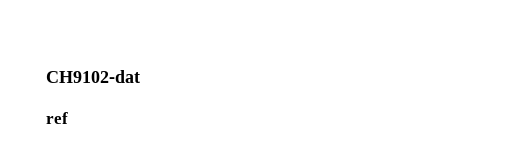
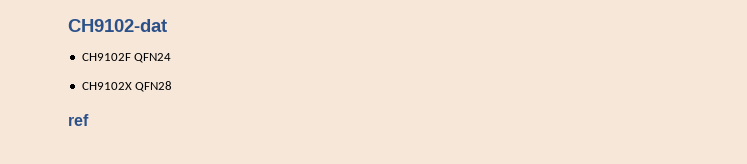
(140, 76) none -> [81,53,172,63] [81,81,173,92] // CH9102F QFN24 // CH9102X QFN28

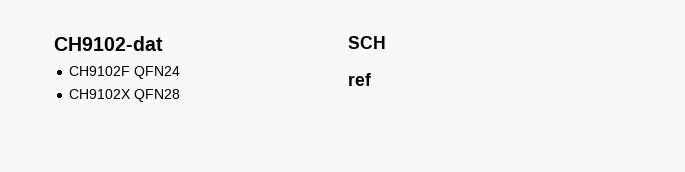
(173, 86) none -> [348,36,386,49] // SCH

